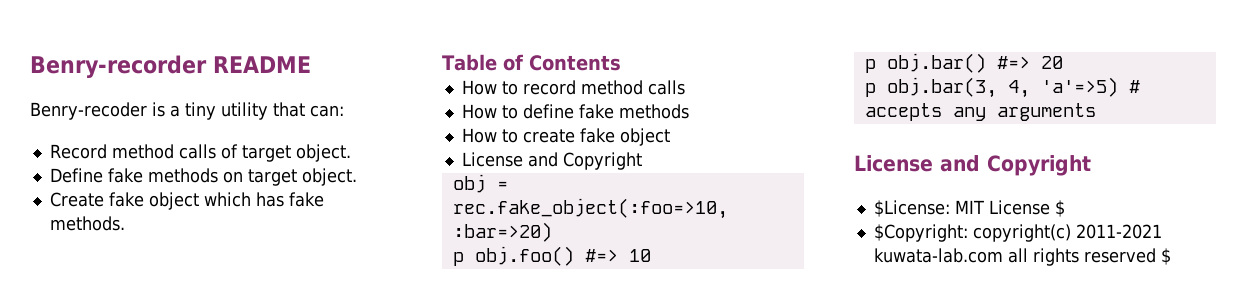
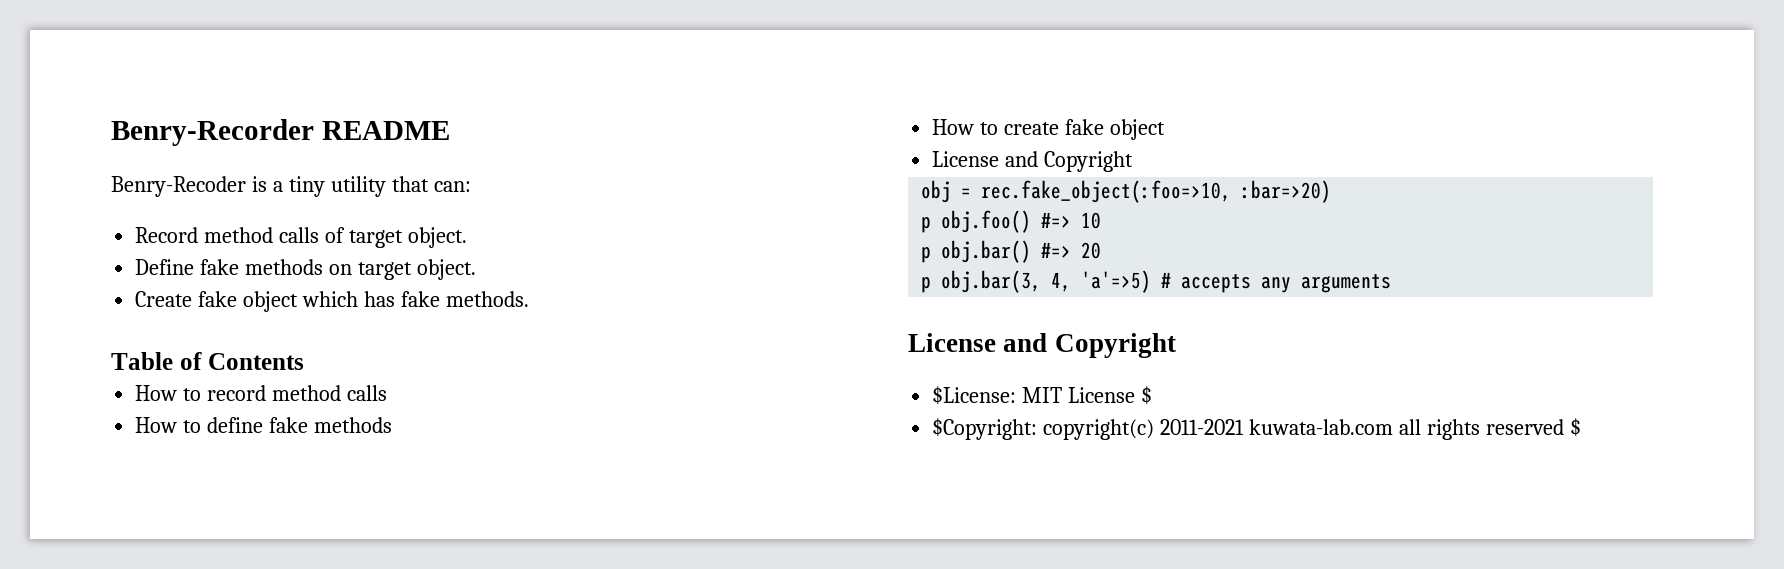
[30,55,207,78] Benry-recorder -> [111,119,314,146] Benry-Recorder
[30,102,147,120] Benry-recoder -> [111,176,246,197] Benry-Recoder

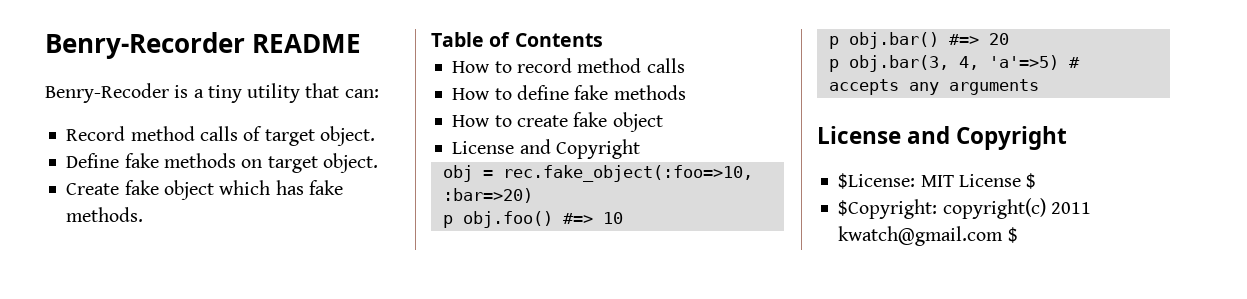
[1160,419,1564,440] 2011-2021 kuwata-lab.com all rights reserved -> [1050,202,1091,214] [838,226,1004,246] 2011 kwatch@gmail.com

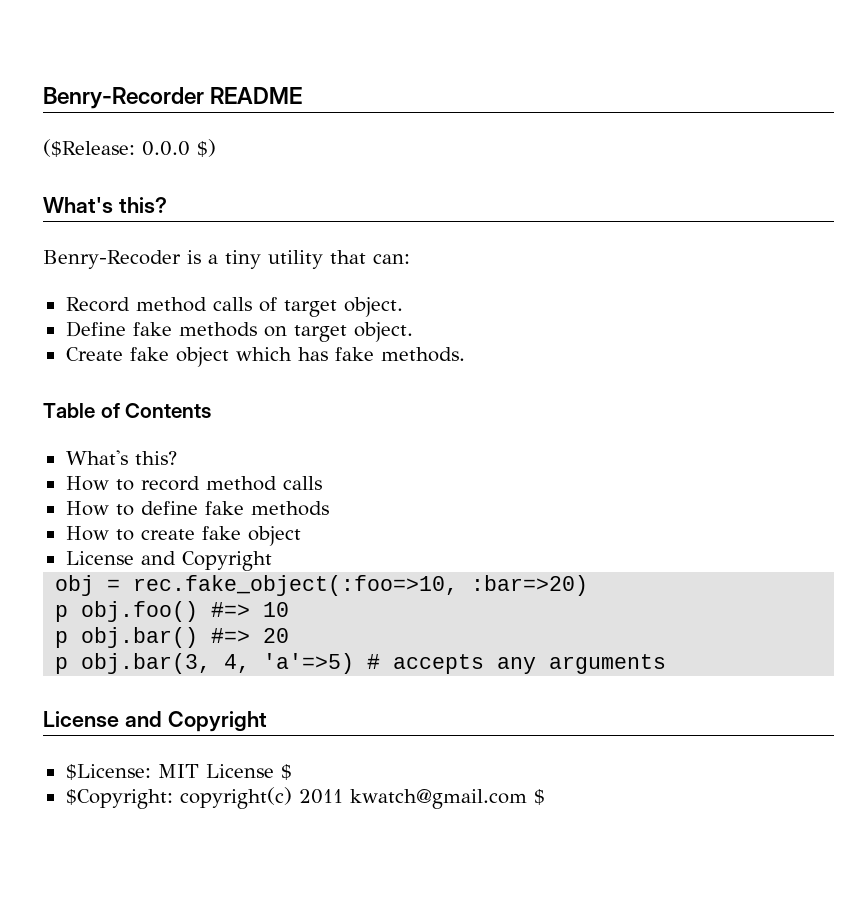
(362, 43) none -> [43,139,216,157] [43,197,167,213] // ($Release: 0.0.0 $) // What's this?
(603, 40) none -> [65,450,177,465] // What's this?

